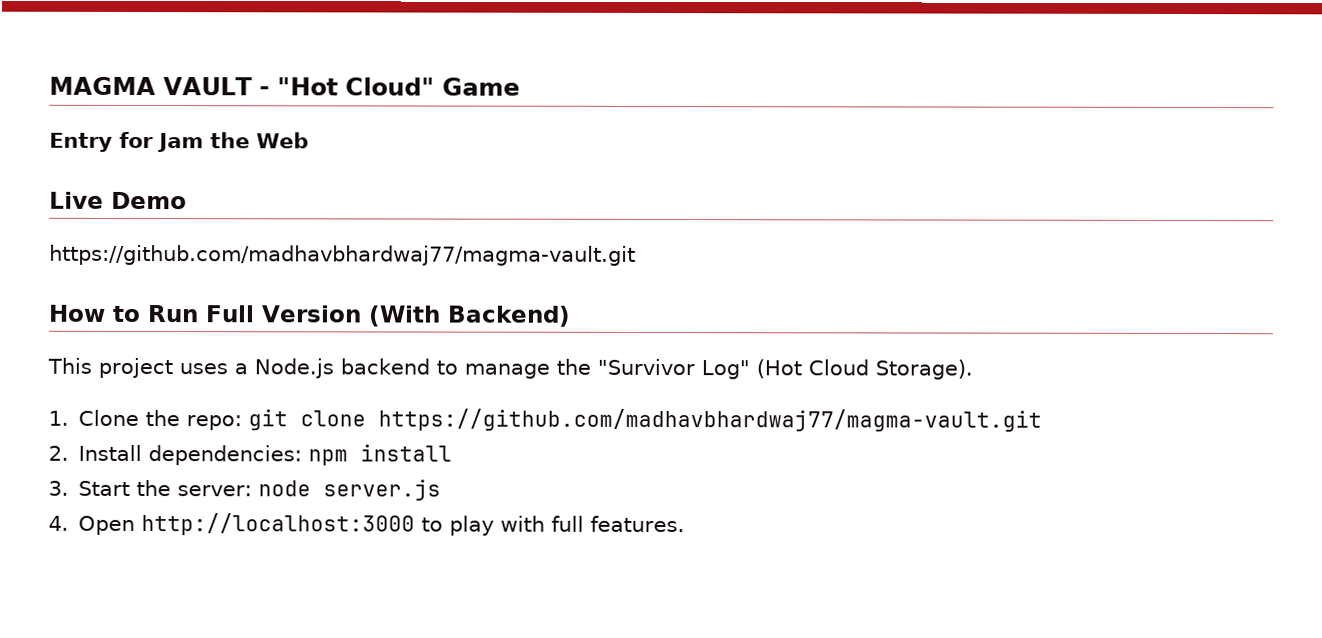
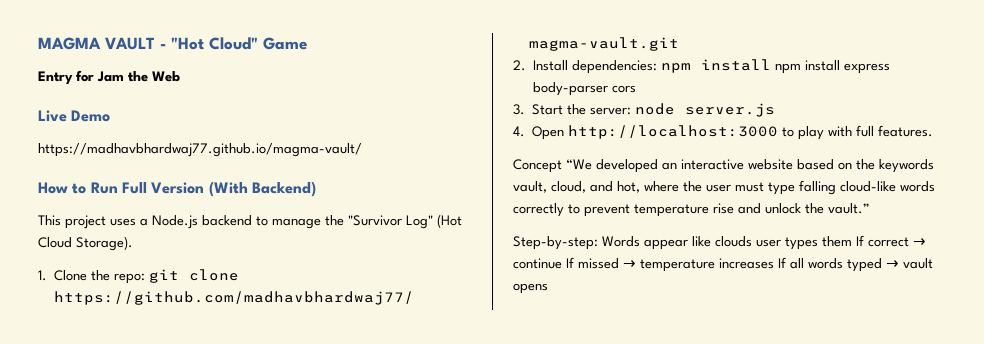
[49,244,636,266] https://github.com/madhavbhardwaj77/magma-vault.git -> [38,143,362,157] https://madhavbhardwaj77.github.io/magma-vault/
(453, 453) none -> [775,60,891,74] [533,82,637,96] npm install express body-parser cors
(686, 524) none -> [513,159,934,173] [513,180,935,195] [513,203,870,217] [513,235,926,250] [513,257,933,272] [513,283,548,294] // Concept “We developed an interactive website based on the keywords vault, cloud, and hot, where the user must type falling cloud-like words correctly to prevent temperature rise and unlock the vault.” // Step-by-step: Words appear like clouds user types them If correct → continue If missed → temperature increases If all words typed → vault opens

